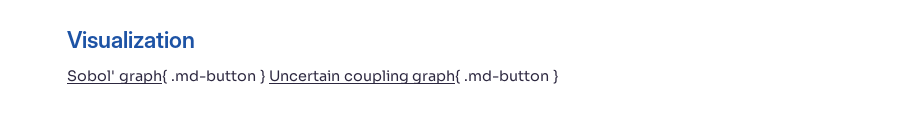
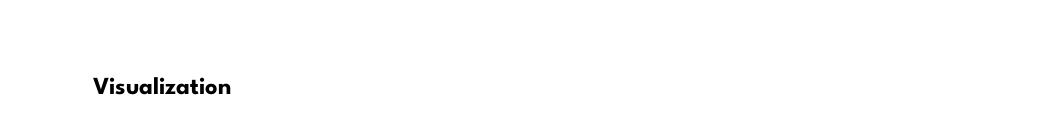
[67,69,559,85] // Sobol' graph{ .md-button } Uncertain coupling graph{ .md-button } -> (231, 86) none

